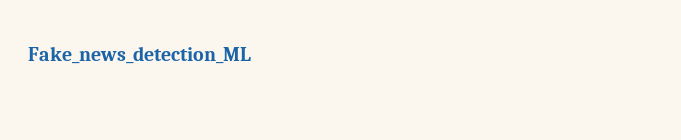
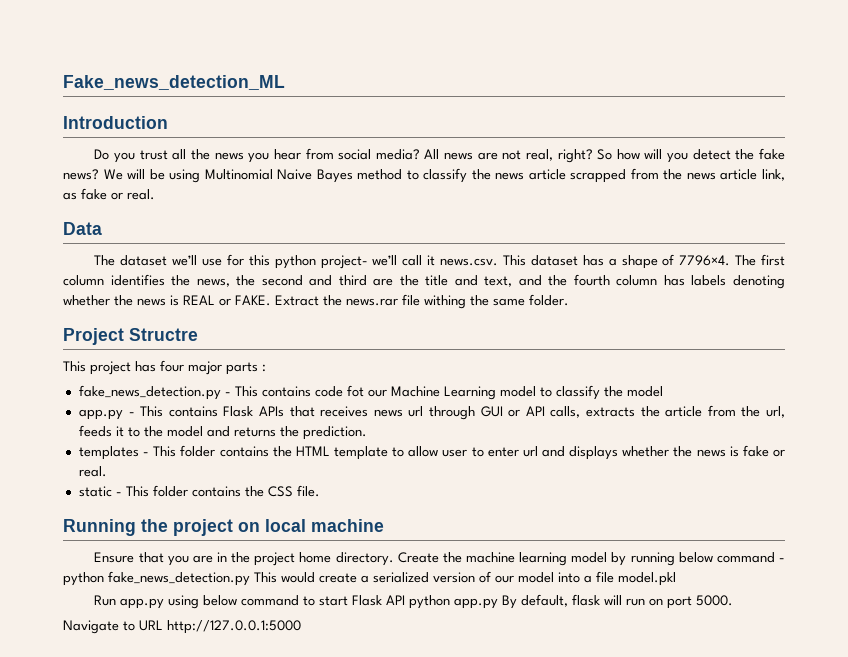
(251, 55) none -> [63,116,168,129] [94,148,785,163] [63,168,785,183] [63,188,155,200] [63,222,102,235] [94,254,785,269] [63,274,785,289] [63,294,569,309] [63,328,198,345] [63,360,266,375] [78,385,663,400] [78,405,785,420] [78,425,367,440] [78,445,786,460] [78,466,107,477] [78,485,320,497] [63,519,384,536] [94,552,786,566] [63,571,676,586] [94,594,734,609] [63,620,301,634] // Introduction // Do you trust all the news you hear from social media? All news are not real, right? So how will you detect the fake news? We will be using Multinomial Naive Bayes method to classify the news article scrapped from the news article link, as fake or real. // Data // The dataset we’ll use for this python project- we’ll call it news.csv. This dataset has a shape of 7796×4. The first column identifies the news, the second and third are the title and text, and the fourth column has labels denoting whether the news is REAL or FAKE. Extract the news.rar file withing the same folder. // Project Structre // This project has four major parts : // fake_news_detection.py - This contains code fot our Machine Learning model to classify the model // app.py - This contains Flask APIs that receives news url through GUI or API calls, extracts the article from the url, feeds it to the model and returns the prediction. // templates - This folder contains the HTML template to allow user to enter url and displays whether the news is fake or real. // static - This folder contains the CSS file. // Running the project on local machine // Ensure that you are in the project home directory. Create the machine learning model by running below command - python fake_news_detection.py This would create a serialized version of our model into a file model.pkl // Run app.py using below command to start Flask API python app.py By default, flask will run on port 5000. // Navigate to URL http://127.0.0.1:5000

